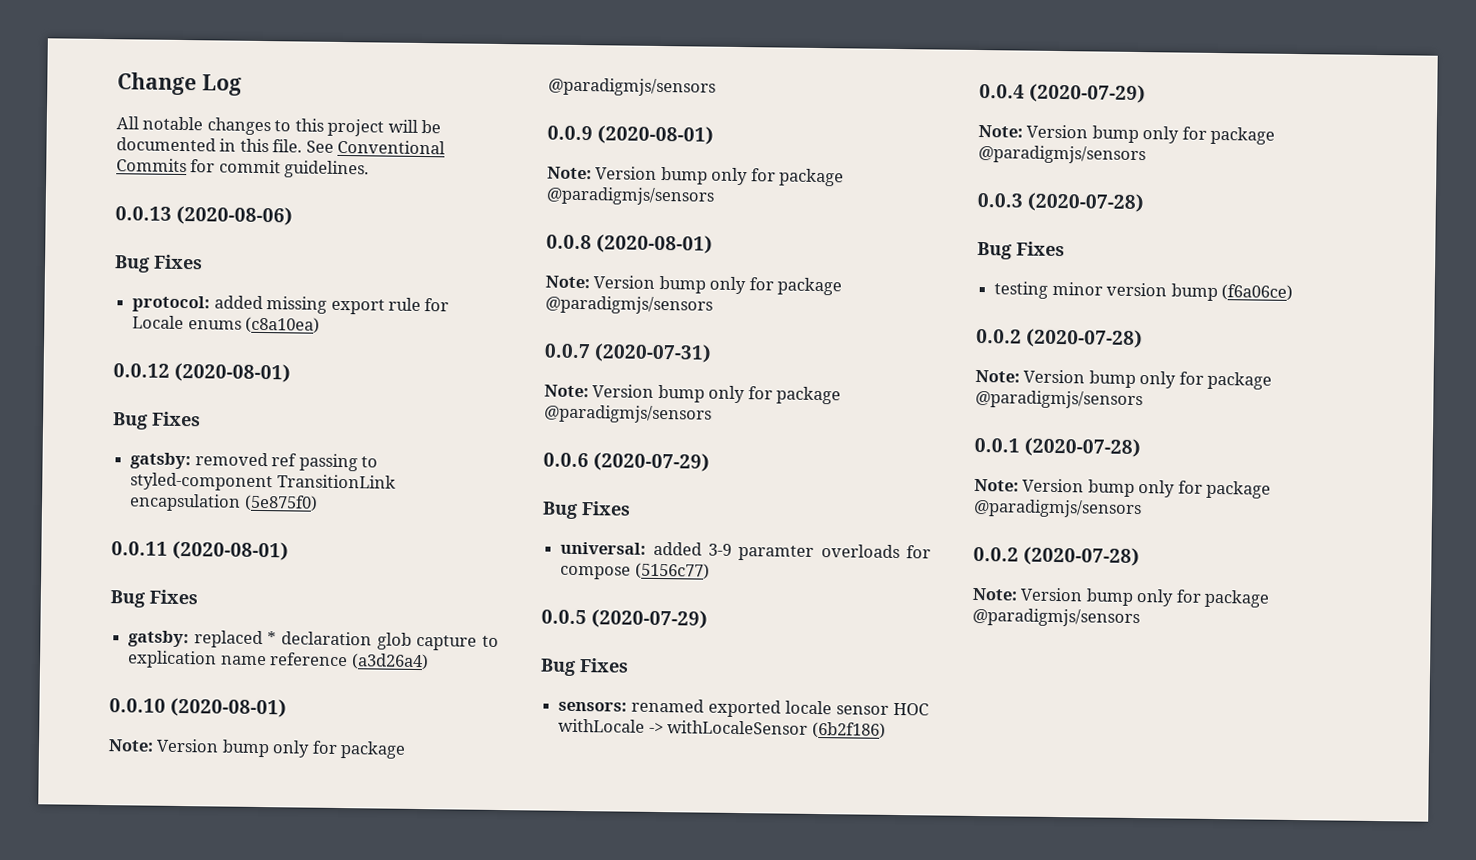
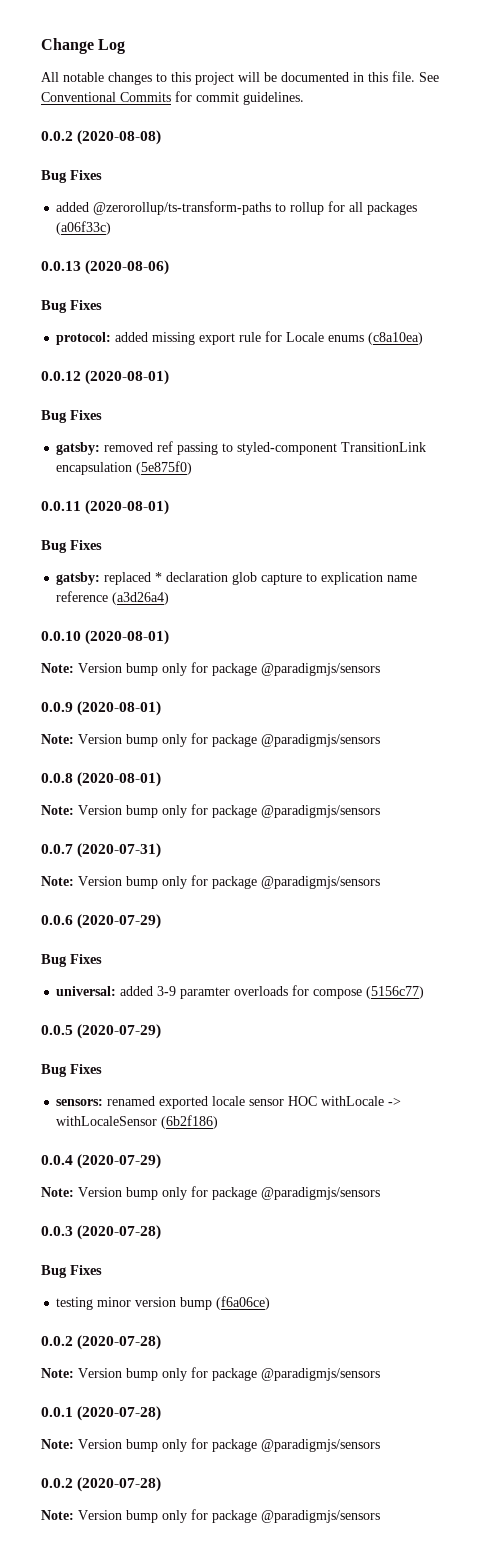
(370, 169) none -> [41,130,162,145] [41,170,102,183] [56,201,418,215] [56,221,112,235] // 0.0.2 (2020-08-08) // Bug Fixes // added @zerorollup/ts-transform-paths to rollup for all packages (a06f33c)

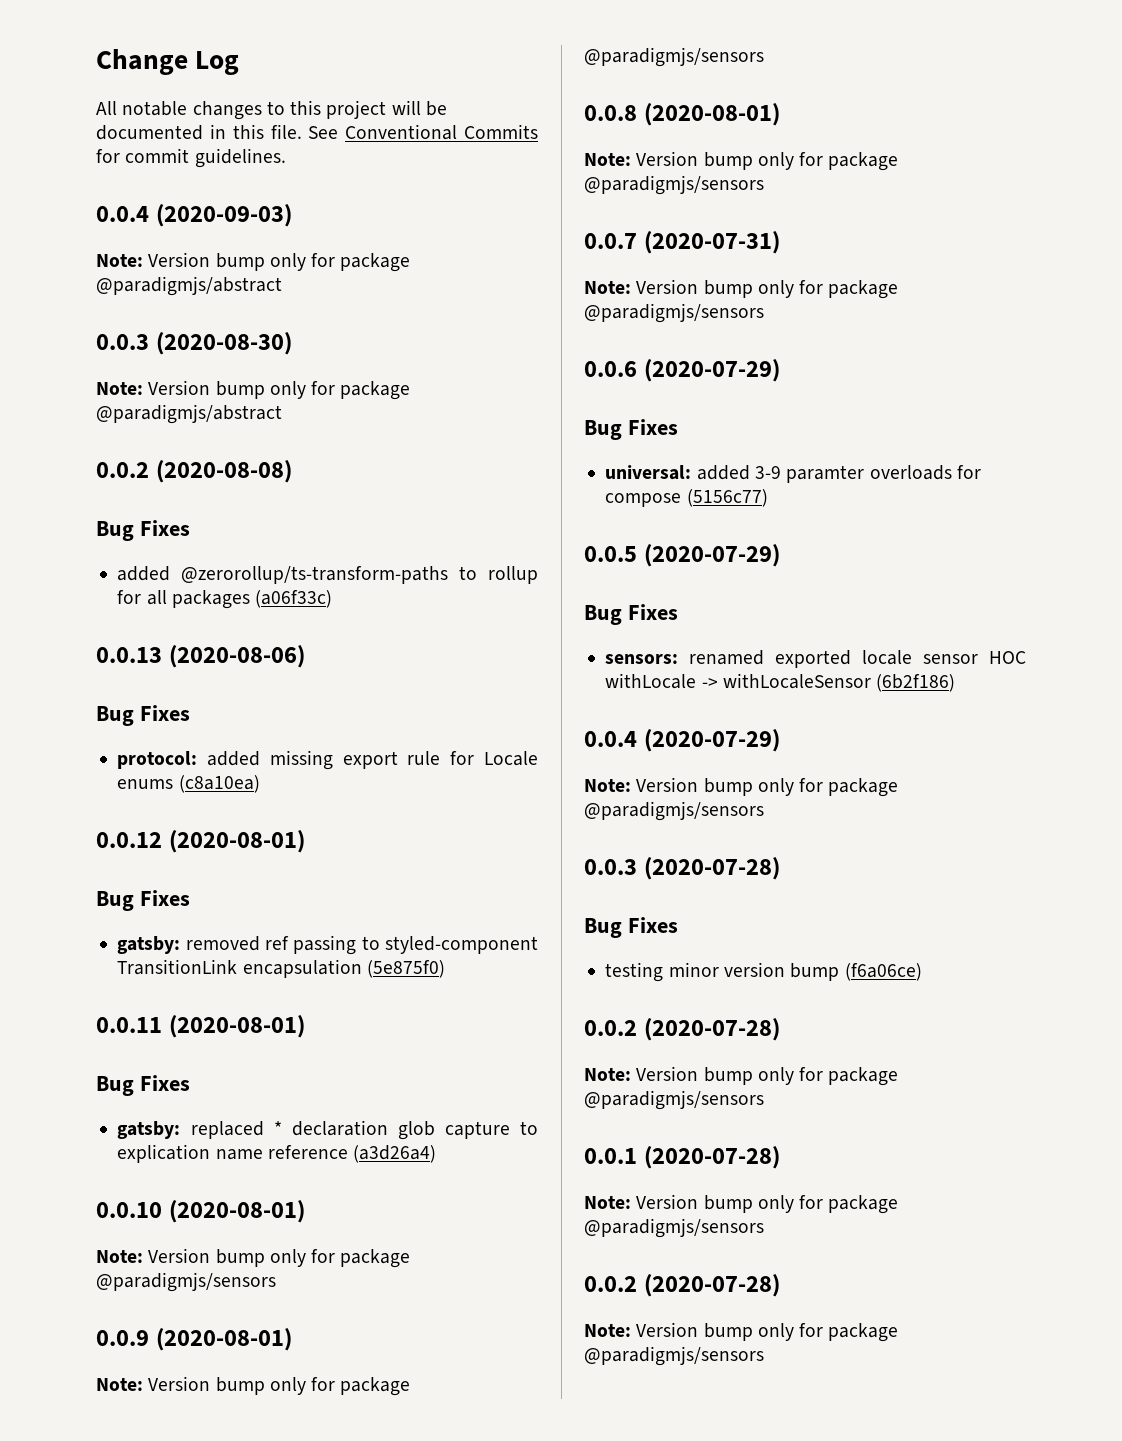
(304, 98) none -> [96,204,292,227] [96,252,411,272] [96,276,282,296] [96,332,292,355] [96,380,411,400] [96,404,282,424] // 0.0.4 (2020-09-03) // Note: Version bump only for package @paradigmjs/abstract // 0.0.3 (2020-08-30) // Note: Version bump only for package @paradigmjs/abstract

